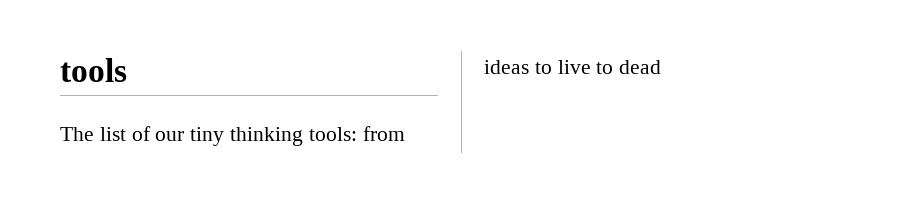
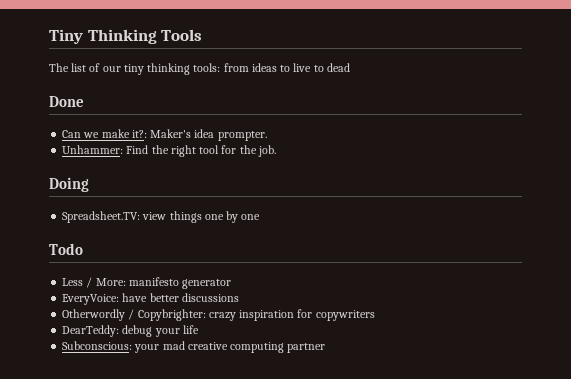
[60,58,127,82] tools -> [49,29,203,44] Tiny Thinking Tools
(662, 67) none -> [49,96,84,107] [62,129,267,141] [62,145,276,157] [49,177,89,192] [62,211,261,223] [49,243,83,255] [62,277,232,289] [62,293,239,305] [62,309,375,321] [62,325,199,337] [62,341,326,353] // Done // Can we make it?: Maker's idea prompter. // Unhammer: Find the right tool for the job. // Doing // Spreadsheet.TV: view things one by one // Todo // Less / More: manifesto generator // EveryVoice: have better discussions // Otherwordly / Copybrighter: crazy inspiration for copywriters // DearTeddy: debug your life // Subconscious: your mad creative computing partner

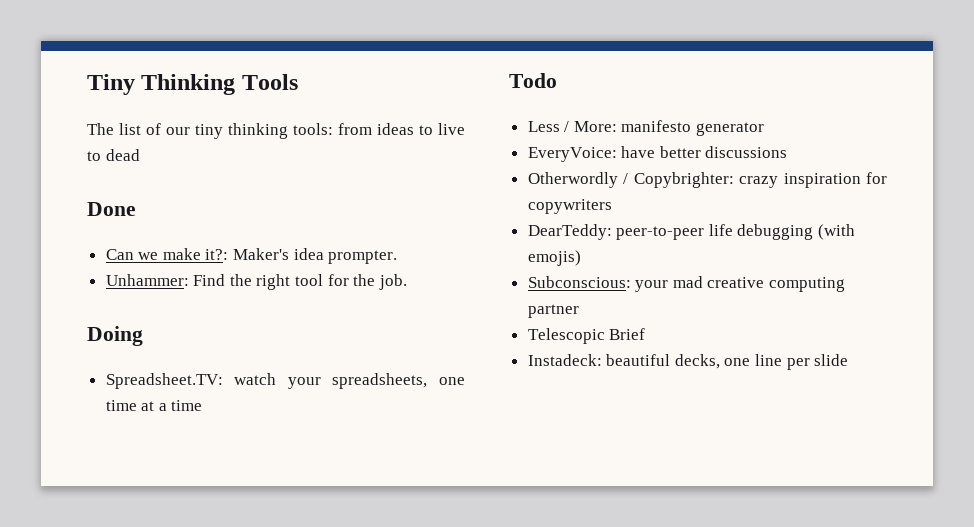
[142,211,261,223] view things one by one -> [234,373,465,389] [105,400,203,411] watch your spreadsheets, one time at a time
[122,325,180,337] debug your -> [616,226,705,240] peer-to-peer
(199, 329) none -> [737,224,856,240] [527,250,581,266] debugging (with emojis)
(326, 348) none -> [527,328,646,344] [527,354,849,370] // Telescopic Brief // Instadeck: beautiful decks, one line per slide

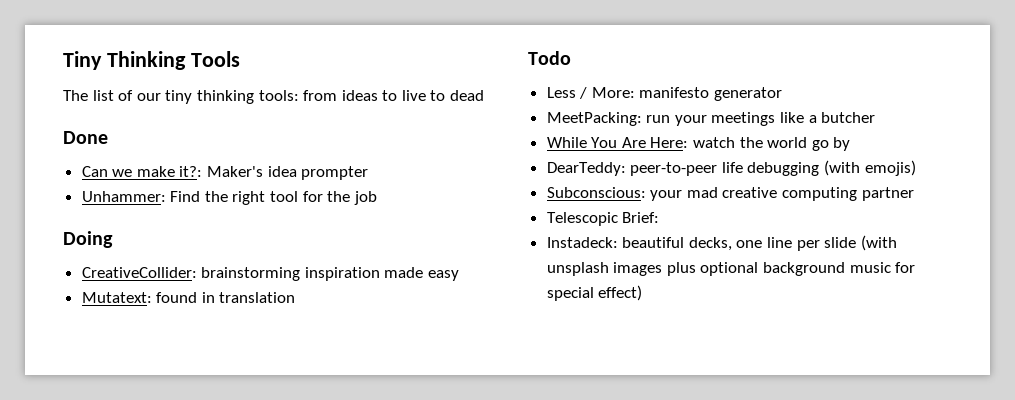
[328,250,398,264] prompter. -> [301,166,369,180] prompter
[378,274,407,290] job. -> [353,191,377,205] job
[105,373,465,389] [105,400,203,411] Spreadsheet.TV: watch your spreadsheets, one time at a time -> [81,267,460,281] [81,292,296,303] CreativeCollider: brainstorming inspiration made easy // Mutatext: found in translation
[527,146,788,162] [527,172,887,188] [527,199,612,214] EveryVoice: have better discussions // Otherwordly / Copybrighter: crazy inspiration for copywriters -> [546,112,876,126] [546,137,851,151] MeetPacking: run your meetings like a butcher // While You Are Here: watch the world go by
[609,328,646,340] Brief -> [622,212,660,223] Brief:
(849, 360) none -> [860,235,897,251] [546,262,916,276] [546,285,643,301] (with unsplash images plus optional background music for special effect)

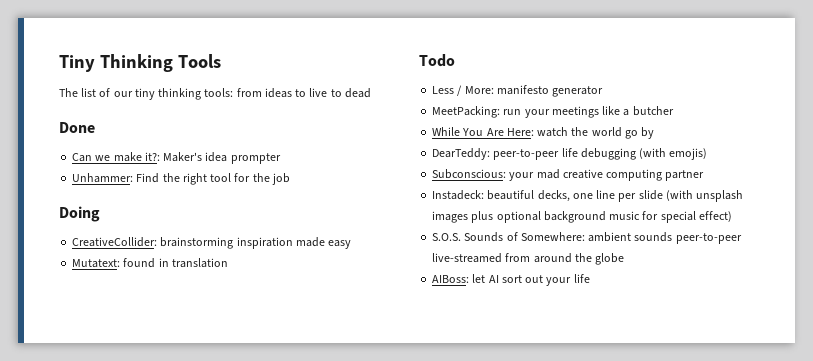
[546,212,660,226] // Telescopic Brief: -> (705, 175) none
(643, 293) none -> [432,232,742,244] [432,253,625,265] [432,274,590,286] // S.O.S. Sounds of Somewhere: ambient sounds peer-to-peer live-streamed from around the globe // AIBoss: let AI sort out your life

